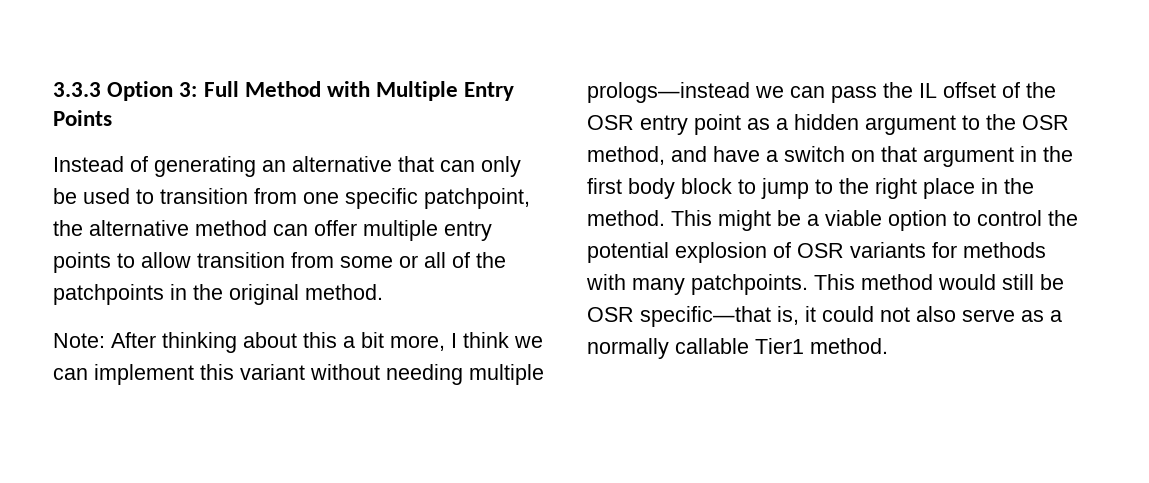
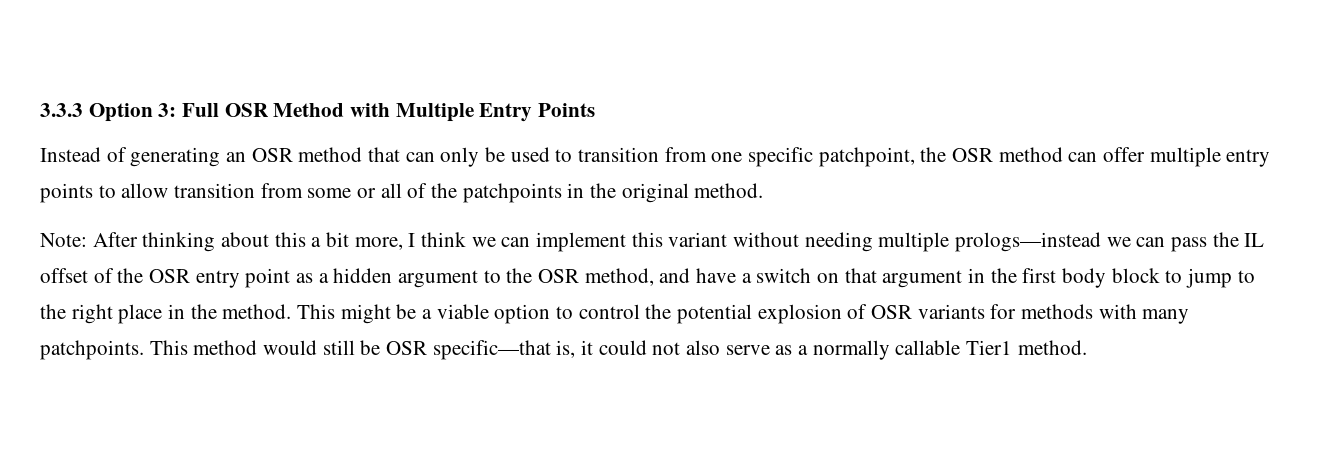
(239, 89) none -> [224,103,269,117] OSR
[292,156,392,172] alternative -> [251,147,363,162] OSR method
[89,220,189,236] alternative -> [952,148,994,162] OSR

